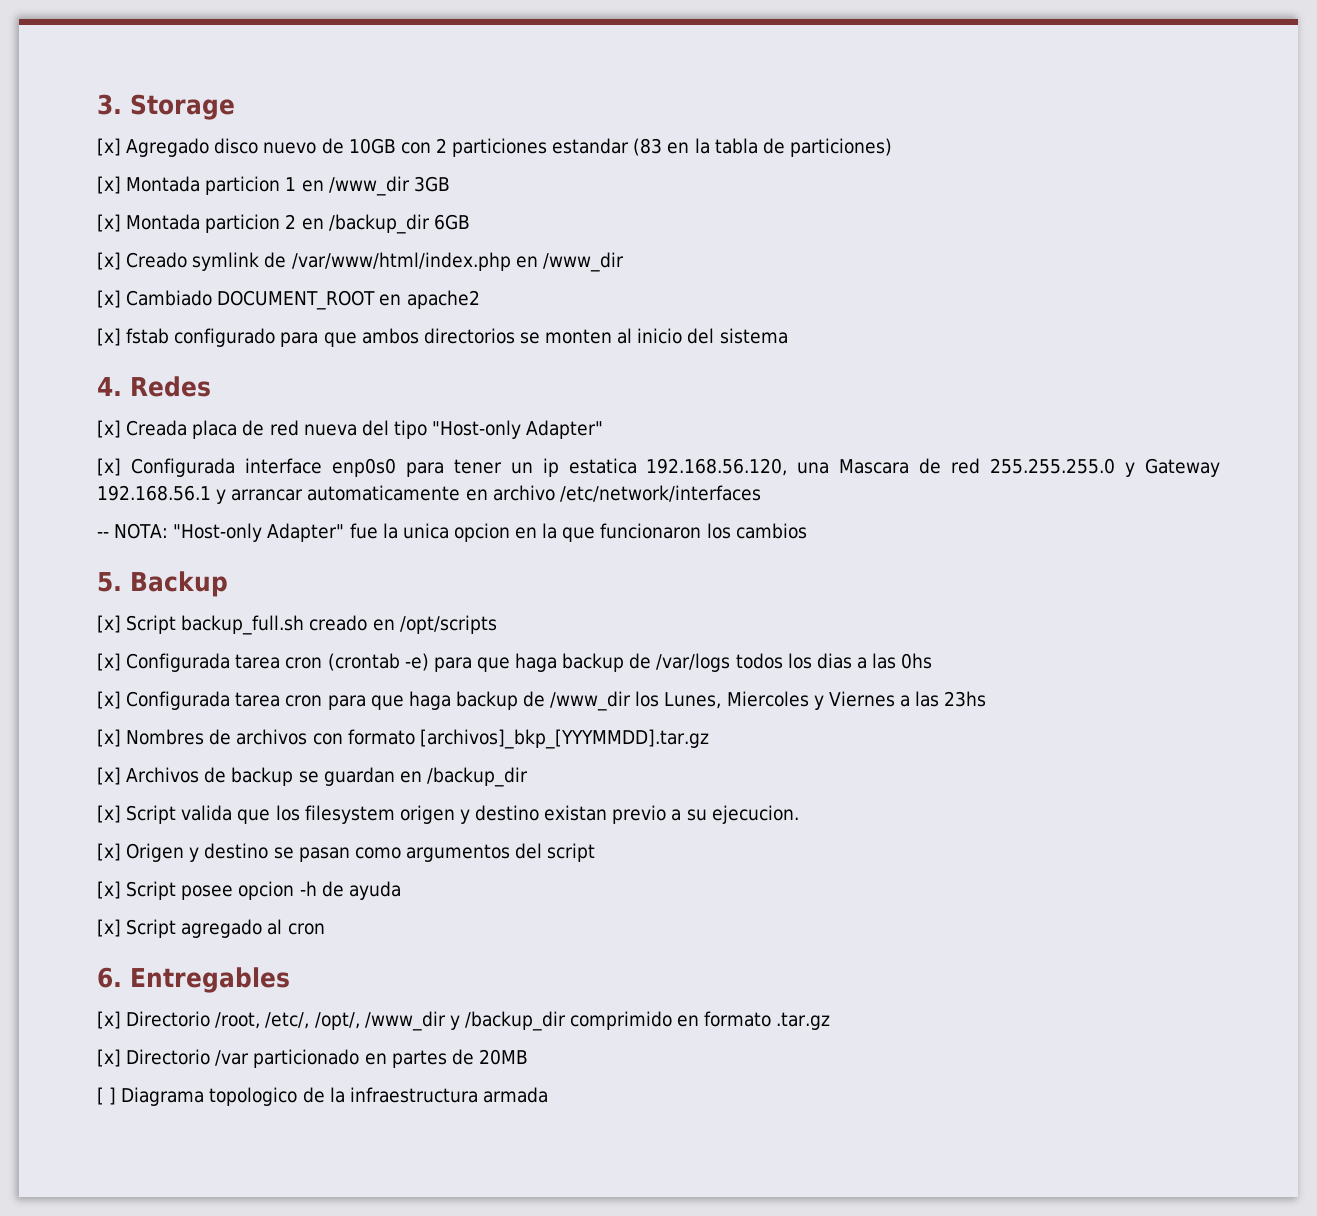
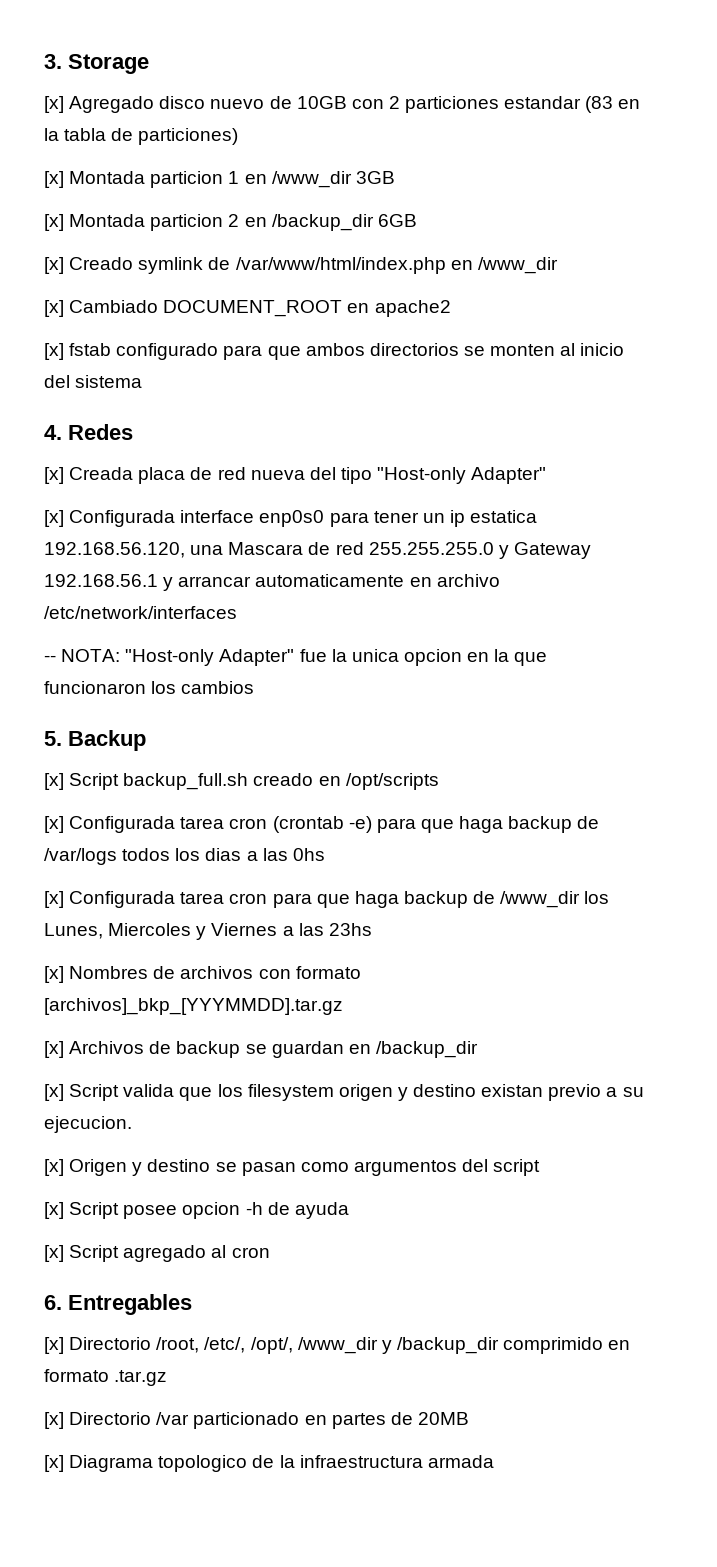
[97,1087,117,1105] [ ] -> [44,1455,64,1472] [x]

